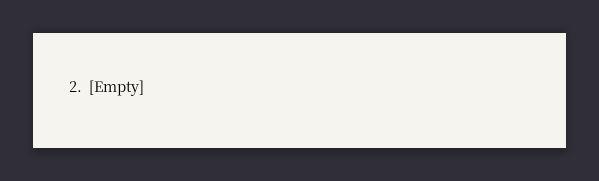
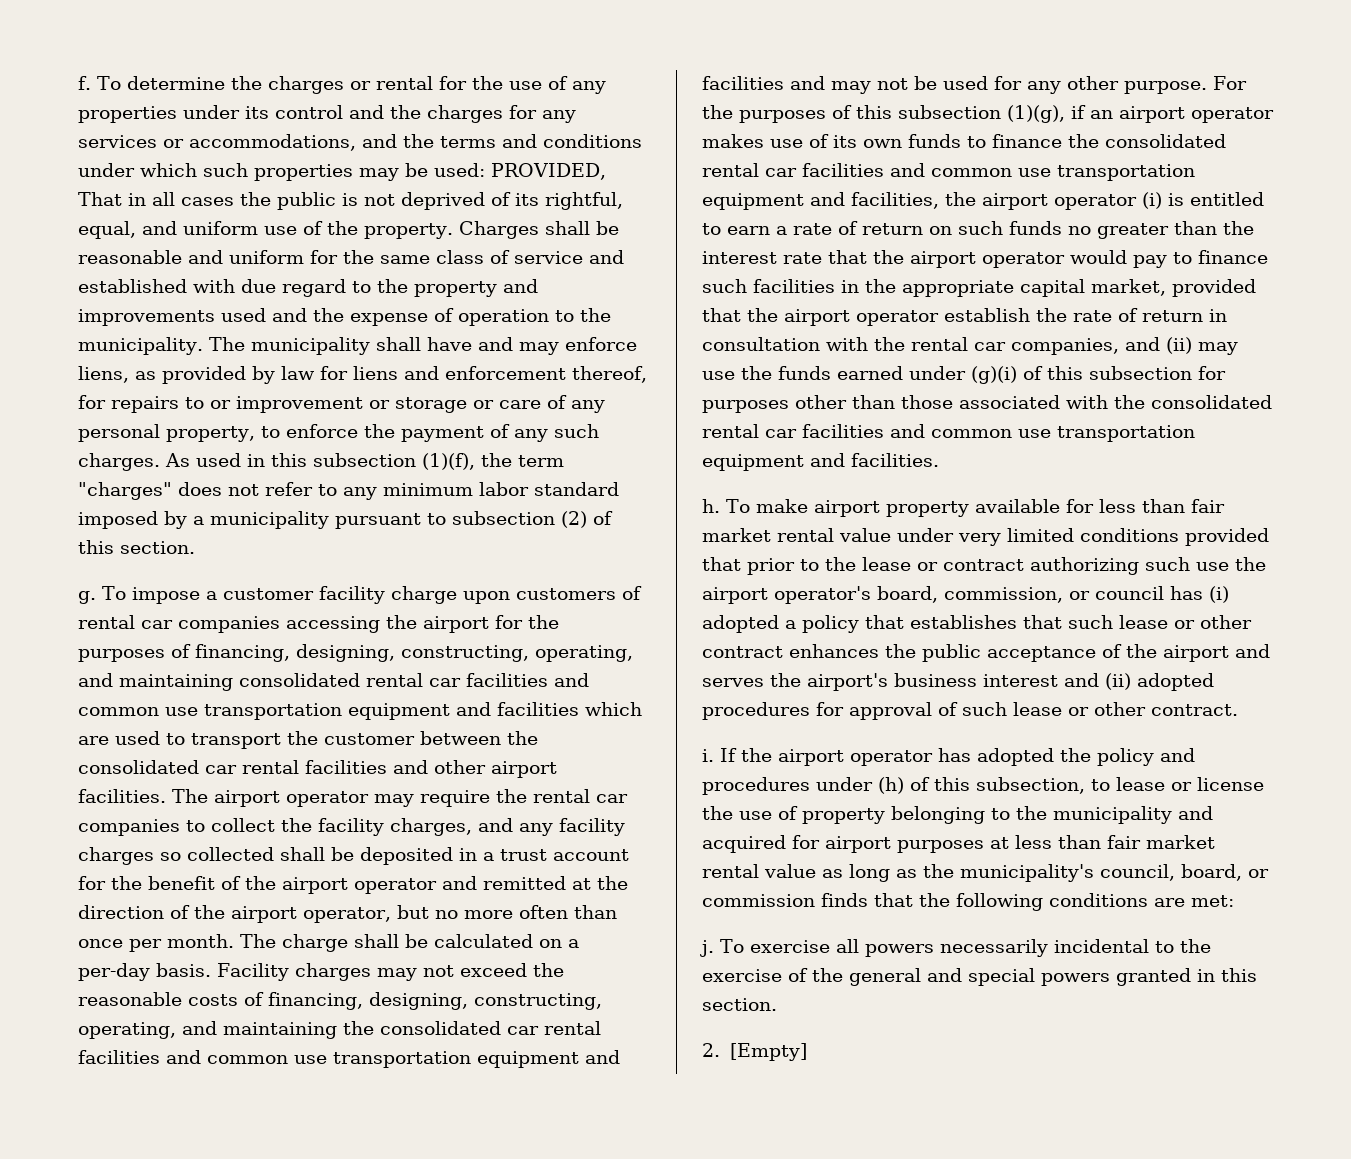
(69, 86) none -> [78,76,606,94] [78,105,576,123] [78,134,642,151] [78,163,606,181] [78,192,623,210] [78,221,619,239] [78,250,624,264] [78,279,538,297] [78,308,611,326] [78,337,637,355] [78,366,647,384] [78,395,605,413] [78,424,599,442] [78,453,564,471] [78,482,619,500] [78,511,613,529] [78,540,195,554] [78,586,642,604] [78,615,559,633] [78,644,633,662] [78,673,589,691] [78,702,642,720] [78,731,538,749] [78,760,557,778] [78,789,628,807] [78,818,625,836] [78,847,629,865] [78,876,628,894] [78,905,617,923] [78,934,579,952] [78,963,564,981] [78,992,602,1010] [78,1021,601,1039] [78,1050,620,1068] [702,76,1247,94] [702,105,1274,123] [702,134,1226,148] [702,163,1195,181] [702,192,1264,210] [702,221,1254,239] [702,250,1268,268] [702,279,1256,297] [702,308,1227,326] [702,337,1238,355] [702,366,1226,384] [702,395,1272,413] [702,424,1195,442] [702,453,939,471] [702,499,1225,517] [702,528,1269,546] [702,557,1266,575] [702,586,1229,604] [702,615,1252,633] [702,644,1270,662] [702,673,1214,691] [702,702,1238,720] [702,748,1195,766] [702,777,1264,795] [702,806,1213,824] [702,835,1215,853] [702,864,1269,882] [702,893,1234,911] [700,939,1211,957] [702,968,1257,986] [702,998,777,1011] f. To determine the charges or rental for the use of any properties under its control and the charges for any services or accommodations, and the terms and conditions under which such properties may be used: PROVIDED, That in all cases the public is not deprived of its rightful, equal, and uniform use of the property. Charges shall be reasonable and uniform for the same class of service and established with due regard to the property and improvements used and the expense of operation to the municipality. The municipality shall have and may enforce liens, as provided by law for liens and enforcement thereof, for repairs to or improvement or storage or care of any personal property, to enforce the payment of any such charges. As used in this subsection (1)(f), the term "charges" does not refer to any minimum labor standard imposed by a municipality pursuant to subsection (2) of this section. // g. To impose a customer facility charge upon customers of rental car companies accessing the airport for the purposes of financing, designing, constructing, operating, and maintaining consolidated rental car facilities and common use transportation equipment and facilities which are used to transport the customer between the consolidated car rental facilities and other airport facilities. The airport operator may require the rental car companies to collect the facility charges, and any facility charges so collected shall be deposited in a trust account for the benefit of the airport operator and remitted at the direction of the airport operator, but no more often than once per month. The charge shall be calculated on a per-day basis. Facility charges may not exceed the reasonable costs of financing, designing, constructing, operating, and maintaining the consolidated car rental facilities and common use transportation equipment and facilities and may not be used for any other purpose. For the purposes of this subsection (1)(g), if an airport operator makes use of its own funds to finance the consolidated rental car facilities and common use transportation equipment and facilities, the airport operator (i) is entitled to earn a rate of return on such funds no greater than the interest rate that the airport operator would pay to finance such facilities in the appropriate capital market, provided that the airport operator establish the rate of return in consultation with the rental car companies, and (ii) may use the funds earned under (g)(i) of this subsection for purposes other than those associated with the consolidated rental car facilities and common use transportation equipment and facilities. // h. To make airport property available for less than fair market rental value under very limited conditions provided that prior to the lease or contract authorizing such use the airport operator's board, commission, or council has (i) adopted a policy that establishes that such lease or other contract enhances the public acceptance of the airport and serves the airport's business interest and (ii) adopted procedures for approval of such lease or other contract. // i. If the airport operator has adopted the policy and procedures under (h) of this subsection, to lease or license the use of property belonging to the municipality and acquired for airport purposes at less than fair market rental value as long as the municipality's council, board, or commission finds that the following conditions are met: // j. To exercise all powers necessarily incidental to the exercise of the general and special powers granted in this section. //

